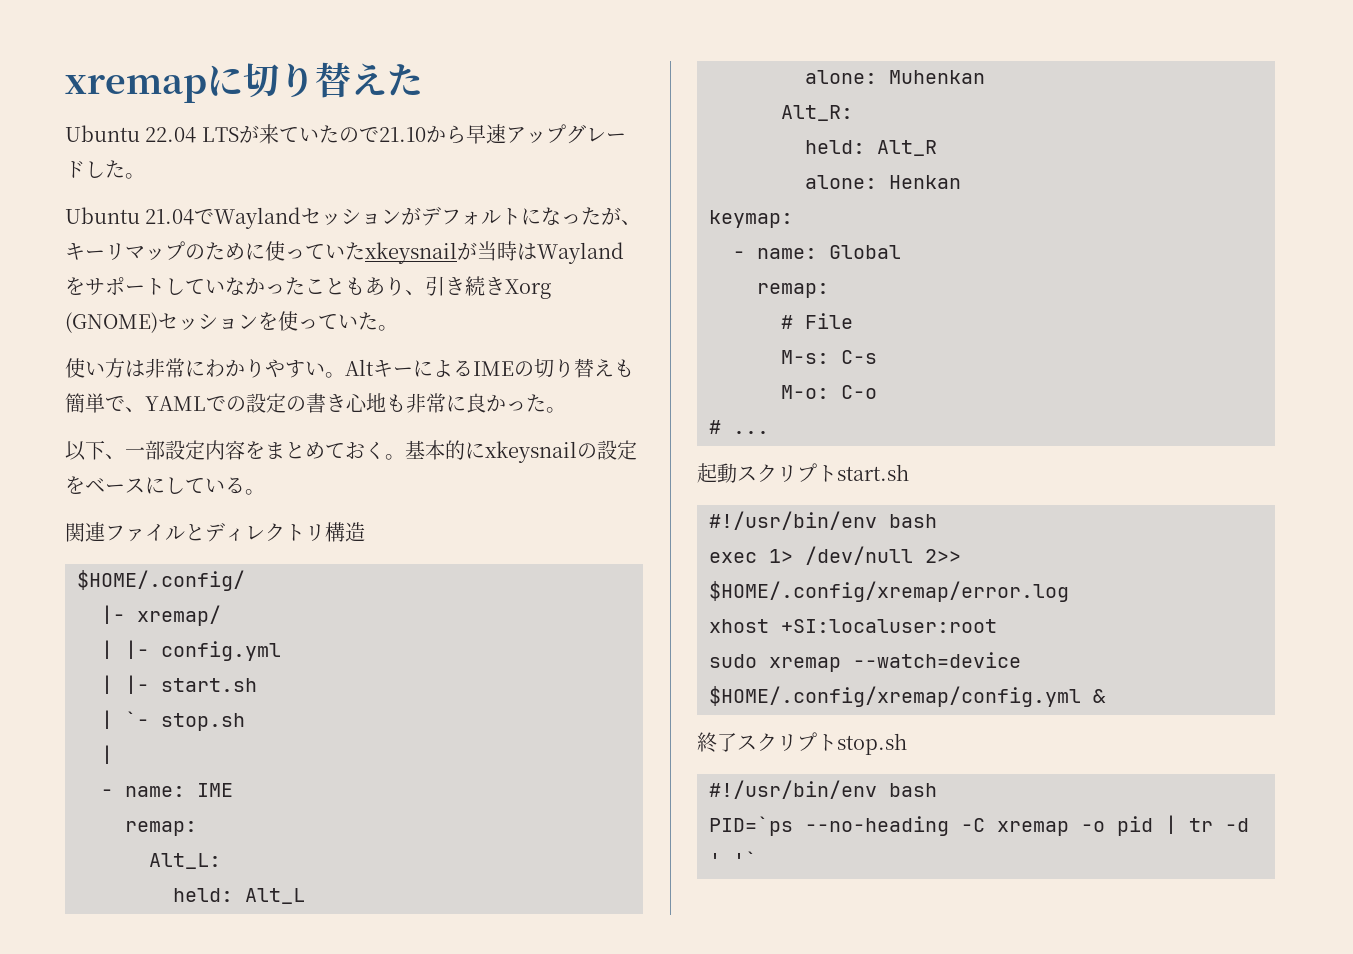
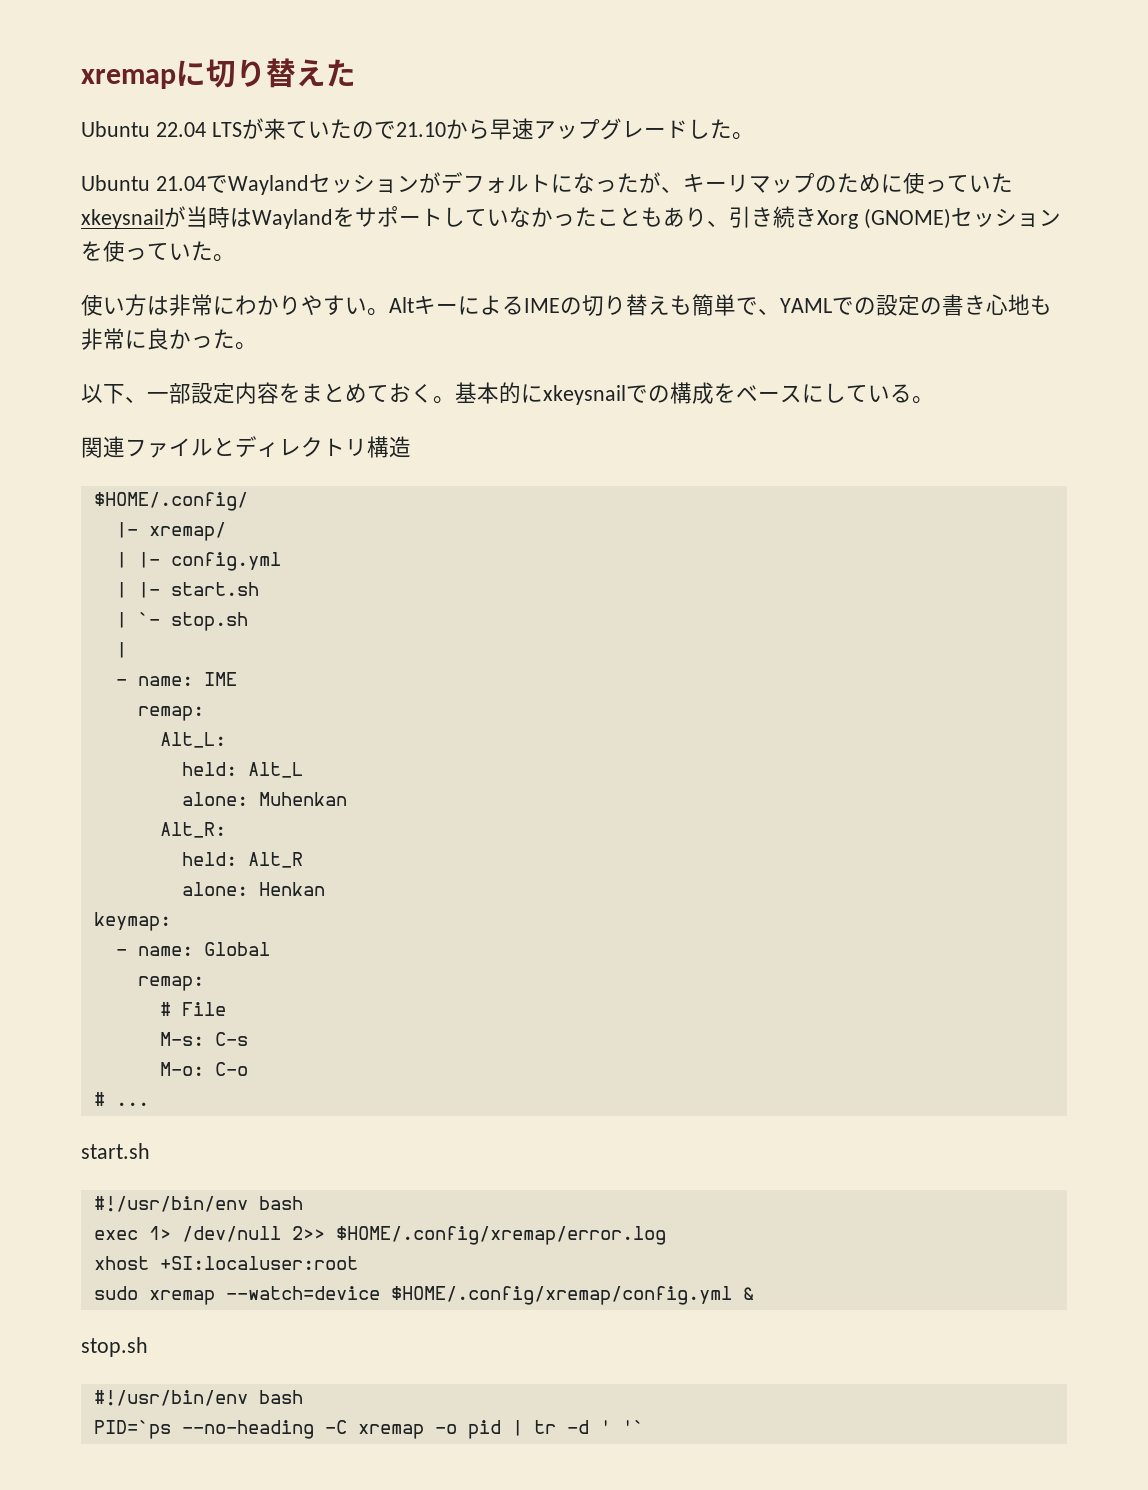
[577,440,637,460] の設定 -> [626,382,714,404] での構成
[697,463,837,483] 起動スクリプト -> (149, 1104) none
[697,732,837,753] 終了スクリプト -> (754, 1293) none

